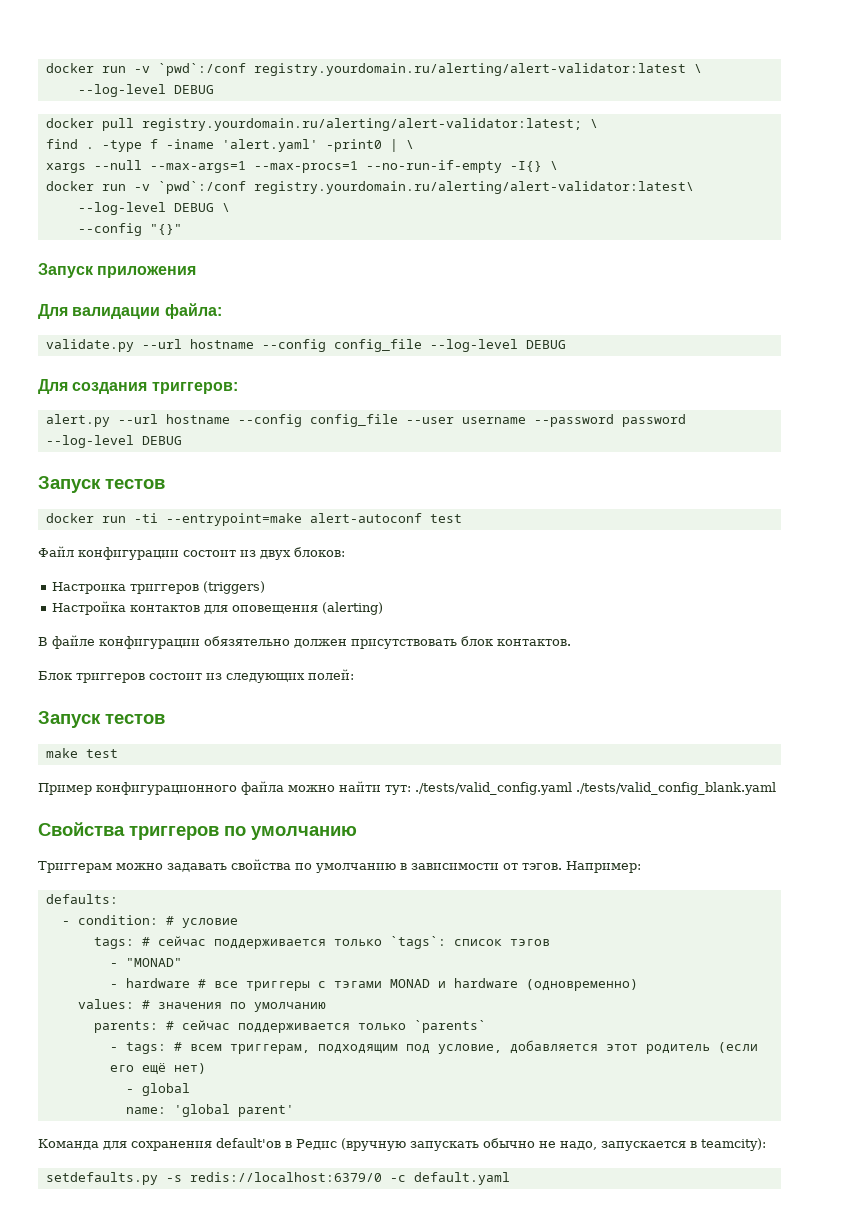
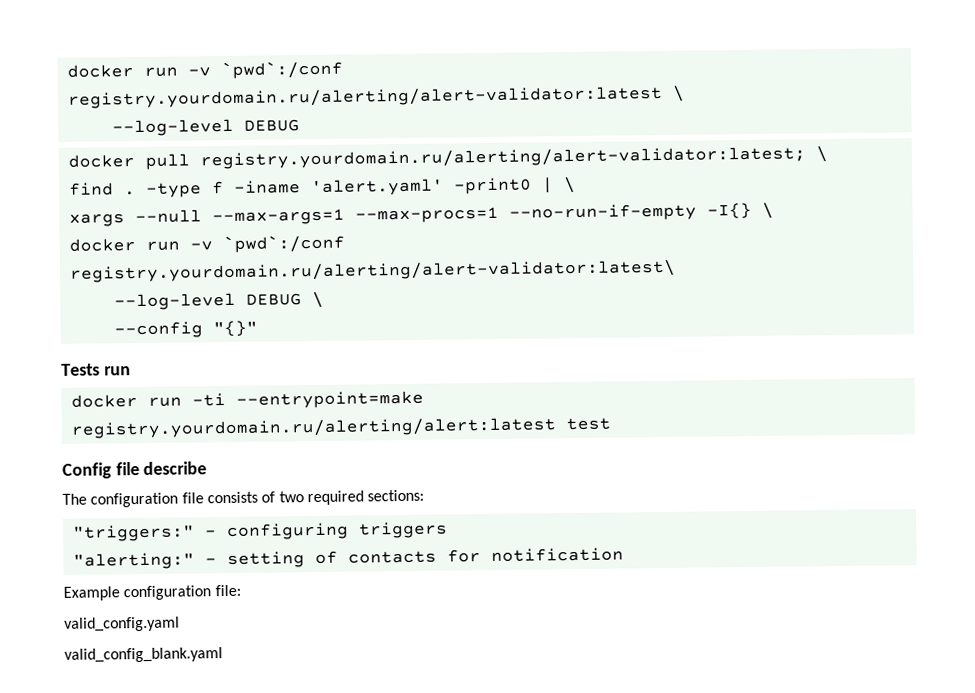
[38,263,197,278] [38,303,222,319] [45,339,566,352] [38,379,238,394] [45,414,686,427] [45,435,182,448] [38,476,165,493] Запуск приложения // Для валидации файла: // validate.py --url hostname --config config_file --log-level DEBUG // Для создания триггеров: // alert.py --url hostname --config config_file --user username --password password --log-level DEBUG // Запуск тестов -> [61,363,131,376] Tests run
[309,513,462,523] [38,546,345,560] [52,581,266,594] [52,601,384,615] [38,635,571,649] [38,669,354,683] [38,711,165,728] [45,748,118,758] [38,781,776,795] [38,822,357,840] [38,859,641,873] [45,894,118,904] [61,915,238,928] [93,936,550,949] [109,958,182,967] [109,978,638,991] [77,999,326,1012] [93,1020,486,1033] [109,1040,758,1054] [109,1063,206,1075] [125,1083,190,1096] [125,1104,294,1117] [38,1138,766,1151] [45,1172,510,1185] alert-autoconf test // Файл конфигурации состоит из двух блоков: // Настроика триггеров (triggers) // Настройка контактов для оповещения (alerting) // В файле конфигурации обязятельно должен присутствовать блок контактов. // Блок триггеров состоит из следующих полей: // Запуск тестов // make test // Пример конфигурационного файла можно найти тут: ./tests/valid_config.yaml ./tests/valid_config_blank.yaml // Свойства триггеров по умолчанию // Триггерам можно задавать свойства по умолчанию в зависимости от тэгов. Например: // defaults: // - condition: # условие // tags: # сейчас поддерживается только `tags`: список тэгов // - "MONAD" // - hardware # все триггеры с тэгами MONAD и hardware (одновременно) // values: # значения по умолчанию // parents: # сейчас поддерживается только `parents` // - tags: # всем триггерам, подходящим под условие, добавляется этот родитель (если его ещё нет) // - global // name: 'global parent' // Команда для сохранения default'ов в Редис (вручную запускать обычно не надо, запускается в teamcity): // setdefaults.py -s redis://localhost:6379/0 -c default.yaml -> [70,417,611,439] [62,461,208,479] [62,489,425,508] [72,521,448,542] [72,547,624,570] [63,584,241,601] [64,616,180,632] [64,647,223,663] registry.yourdomain.ru/alerting/alert:latest test // Config file describe // The configuration file consists of two required sections: // "triggers:" - configuring triggers // "alerting:" - setting of contacts for notification // Example configuration file: // valid_config.yaml // valid_config_blank.yaml

